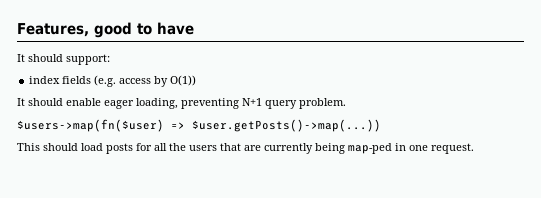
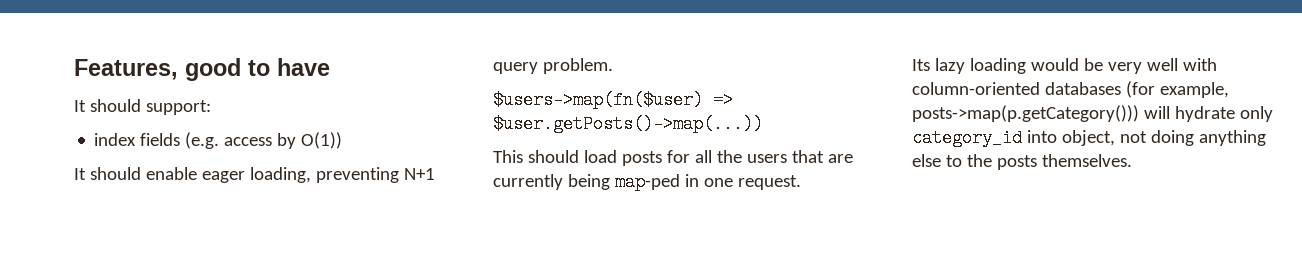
(474, 148) none -> [912,58,1217,74] [912,81,1229,98] [912,105,1273,122] [912,129,1266,147] [912,154,1132,170] // Its lazy loading would be very well with column-oriented databases (for example, posts->map(p.getCategory())) will hydrate only category_id into object, not doing anything else to the posts themselves.

